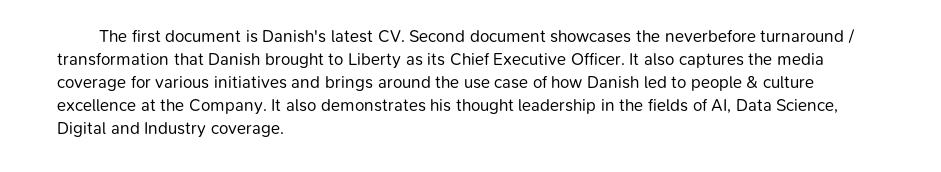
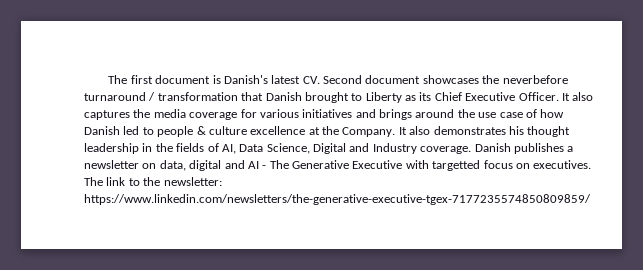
(284, 130) none -> [474,143,574,154] [84,160,592,171] [84,177,222,186] [84,194,591,205] Danish publishes a newsletter on data, digital and AI - The Generative Executive with targetted focus on executives. The link to the newsletter: https://www.linkedin.com/newsletters/the-generative-executive-tgex-7177235574850809859/

